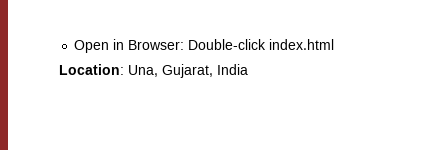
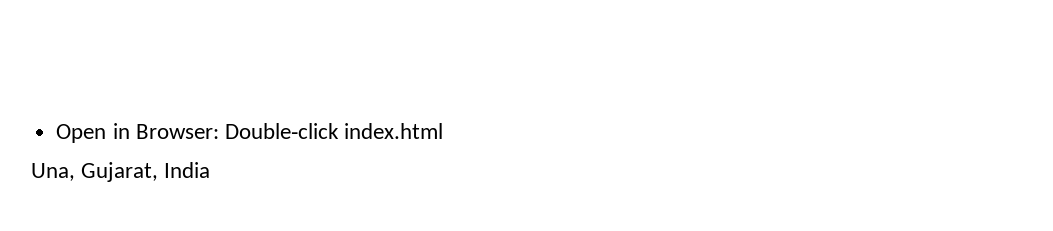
[59,64,124,75] Location: -> (444, 131) none

